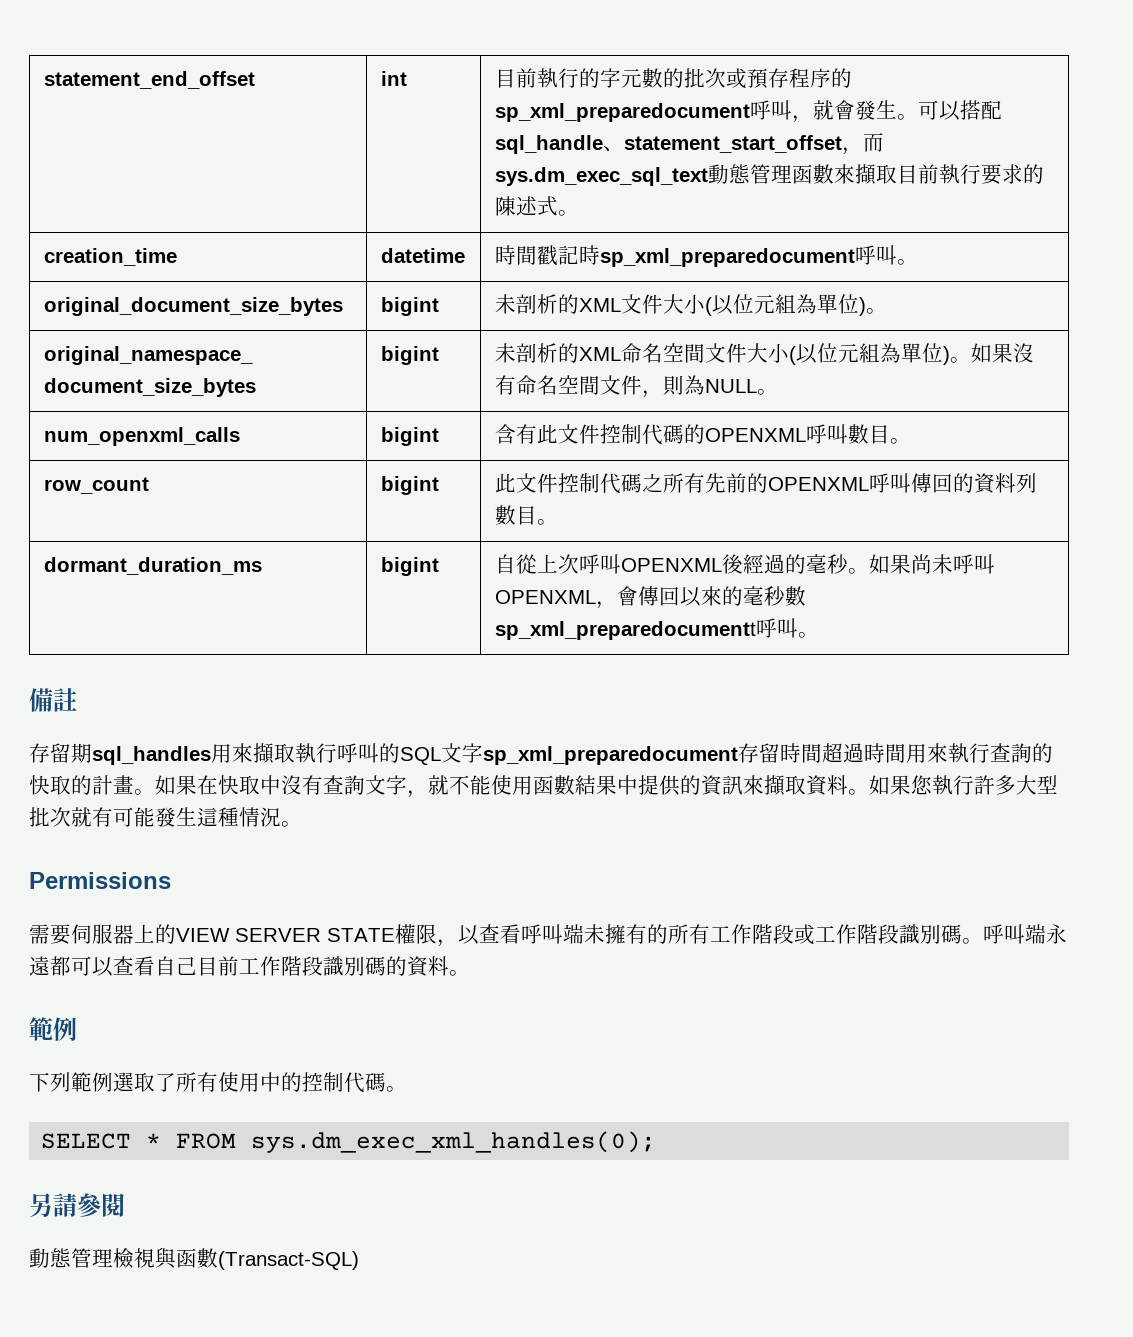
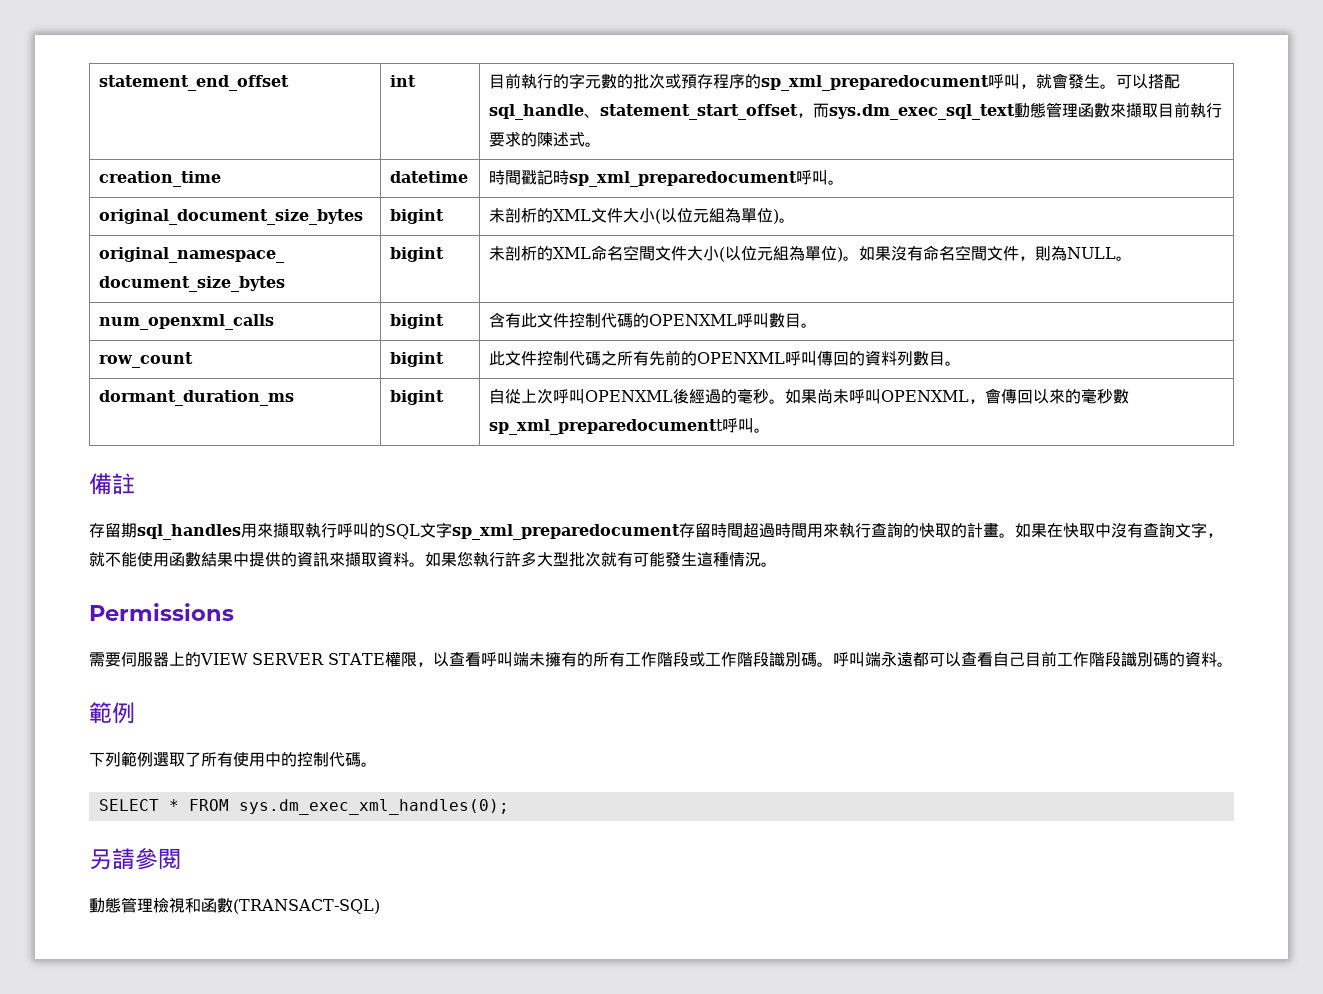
[155,1247,359,1270] 與函數(Transact-SQL) -> [185,898,380,914] 和函數(TRANSACT-SQL)

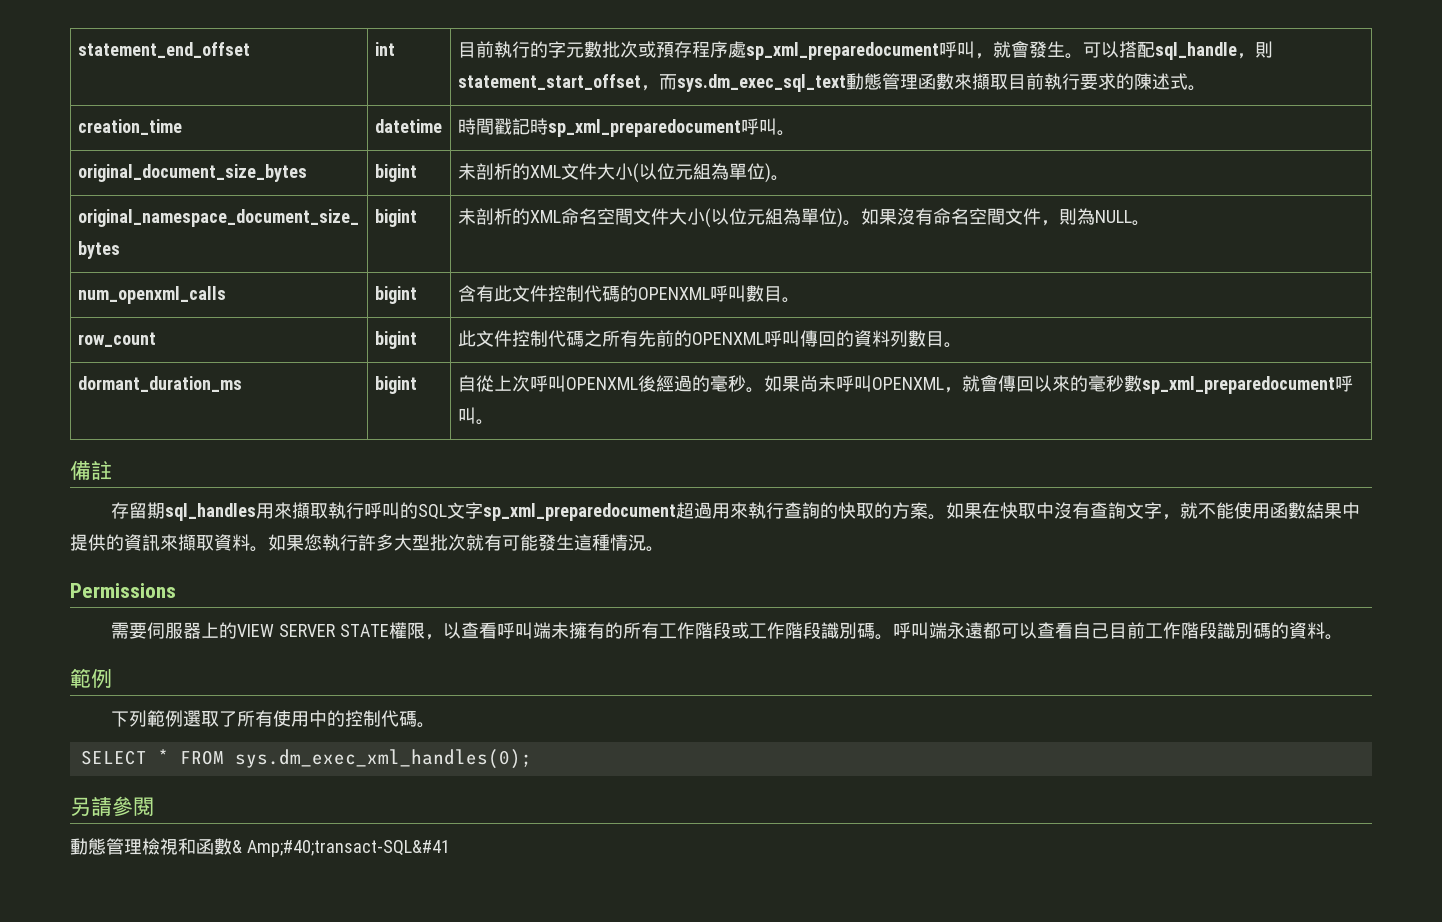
[616,74,633,89] 的 -> (602, 49) none
[744,74,761,89] 的 -> [727,41,746,58] 處
[583,113,600,118] 、 -> [1236,41,1273,59] ，則
(985, 401) none -> [961,375,980,392] 就
[488,419,723,435] sp_xml_preparedocumentt -> [1141,376,1335,394] sp_xml_preparedocument
[679,523,807,538] 存留時間超過時間 -> [676,502,713,519] 超過
[967,523,999,538] 計畫 -> [892,502,929,519] 方案
[233,899,380,914] (TRANSACT-SQL) -> [232,840,450,857] & Amp;#40;transact-SQL&#41

